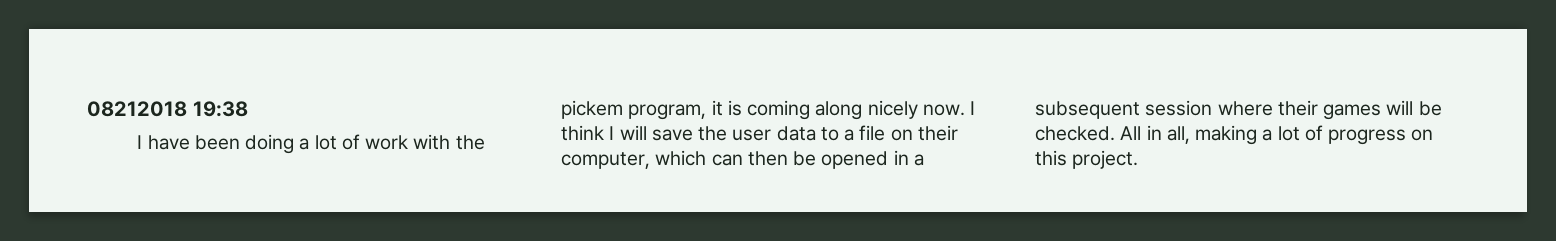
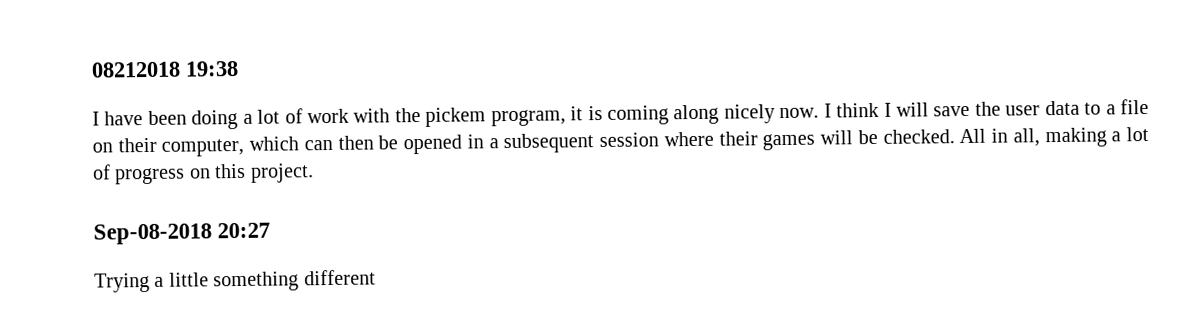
(1139, 159) none -> [93,222,271,245] [94,269,376,293] // Sep-08-2018 20:27 // Trying a little something different

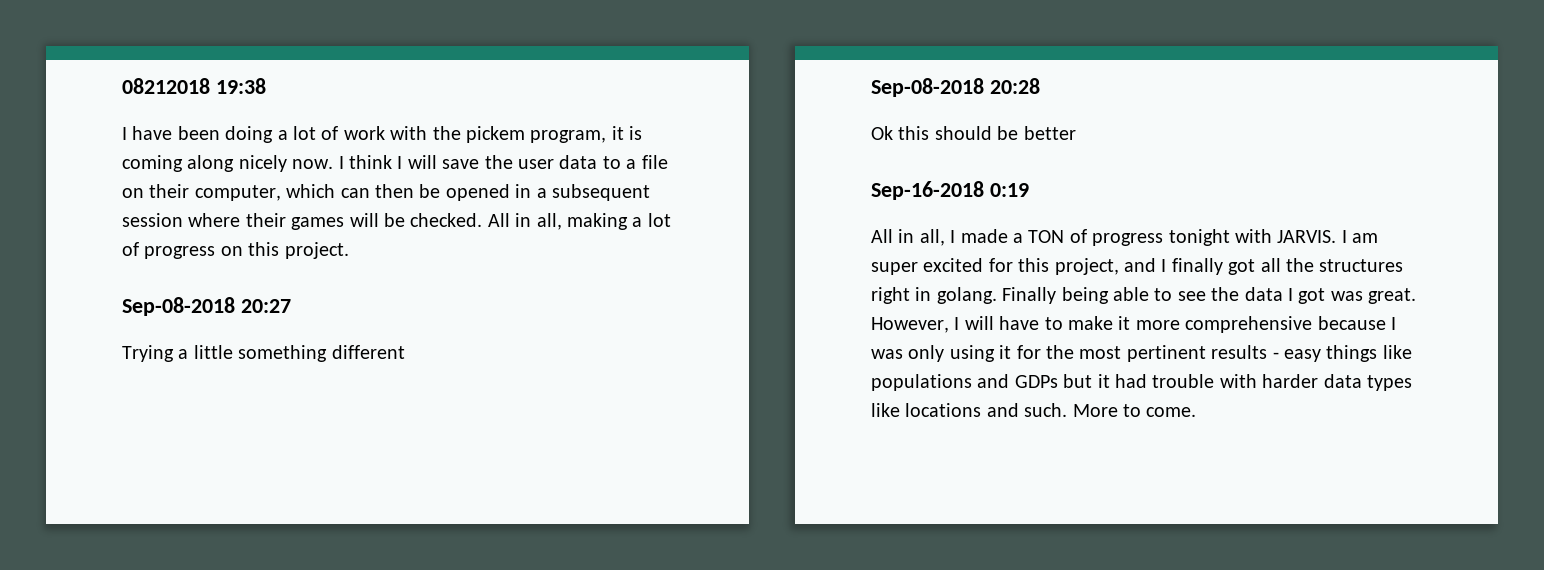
(376, 277) none -> [871,78,1040,97] [871,126,1076,140] [871,181,1029,200] [871,229,1379,246] [871,258,1404,275] [871,287,1417,304] [871,316,1396,333] [871,345,1412,362] [871,374,1412,391] [871,403,1197,417] // Sep-08-2018 20:28 // Ok this should be better // Sep-16-2018 0:19 // All in all, I made a TON of progress tonight with JARVIS. I am super excited for this project, and I finally got all the structures right in golang. Finally being able to see the data I got was great. However, I will have to make it more comprehensive because I was only using it for the most pertinent results - easy things like populations and GDPs but it had trouble with harder data types like locations and such. More to come.

